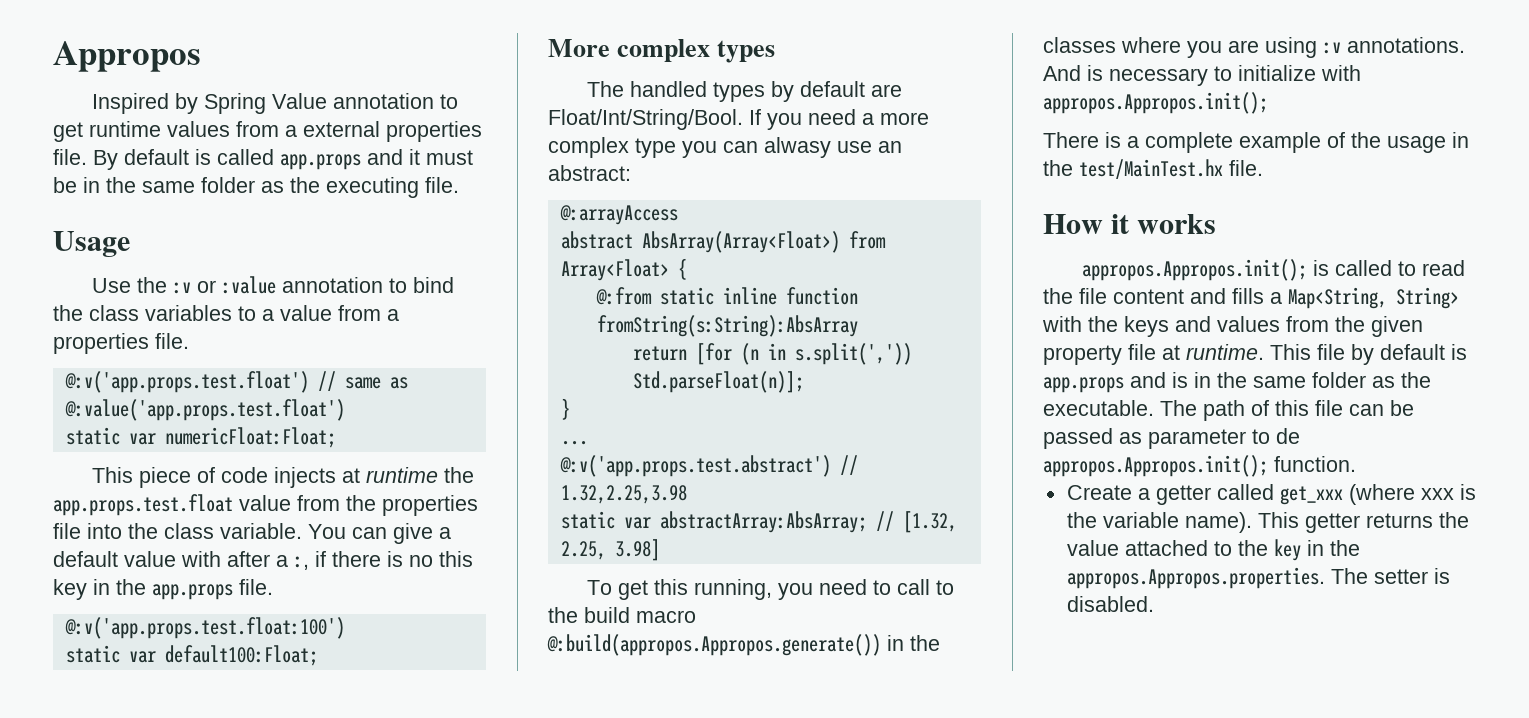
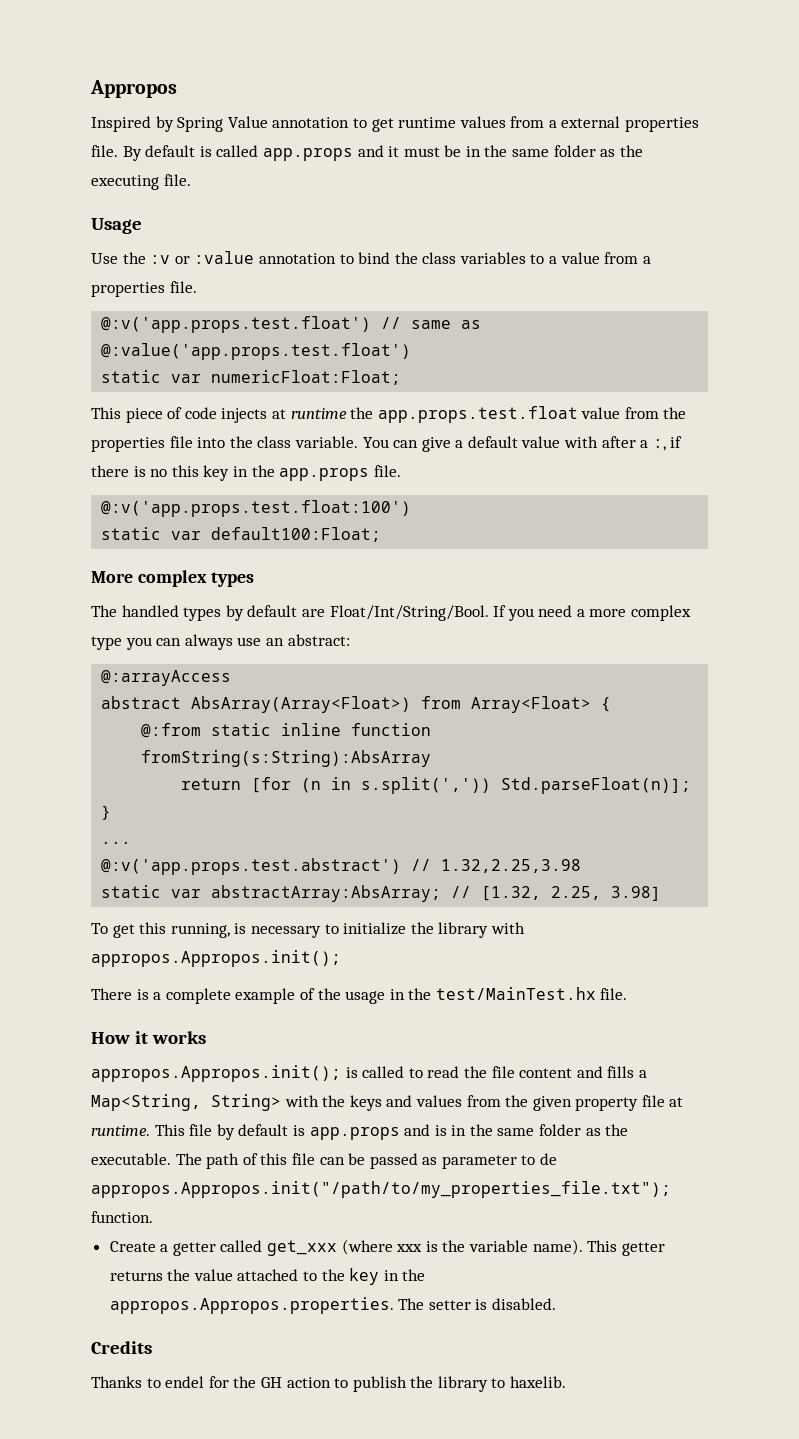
[764,137,831,158] alwasy -> [184,634,233,650] always
[778,579,955,600] [548,607,696,623] [547,634,940,656] [1043,37,1465,58] [1043,65,1081,81] you need to call to the build macro @:build(appropos.Appropos.generate()) in the classes where you are using :v annotations. And -> (230, 930) none
(1316, 73) none -> [410,922,489,938] the library
[1043,455,1268,477] appropos.Appropos.init(); -> [91,1181,671,1198] appropos.Appropos.init("/path/to/my_properties_file.txt");
(1154, 604) none -> [91,1341,152,1354] [91,1376,567,1392] // Credits // Thanks to endel for the GH action to publish the library to haxelib.

